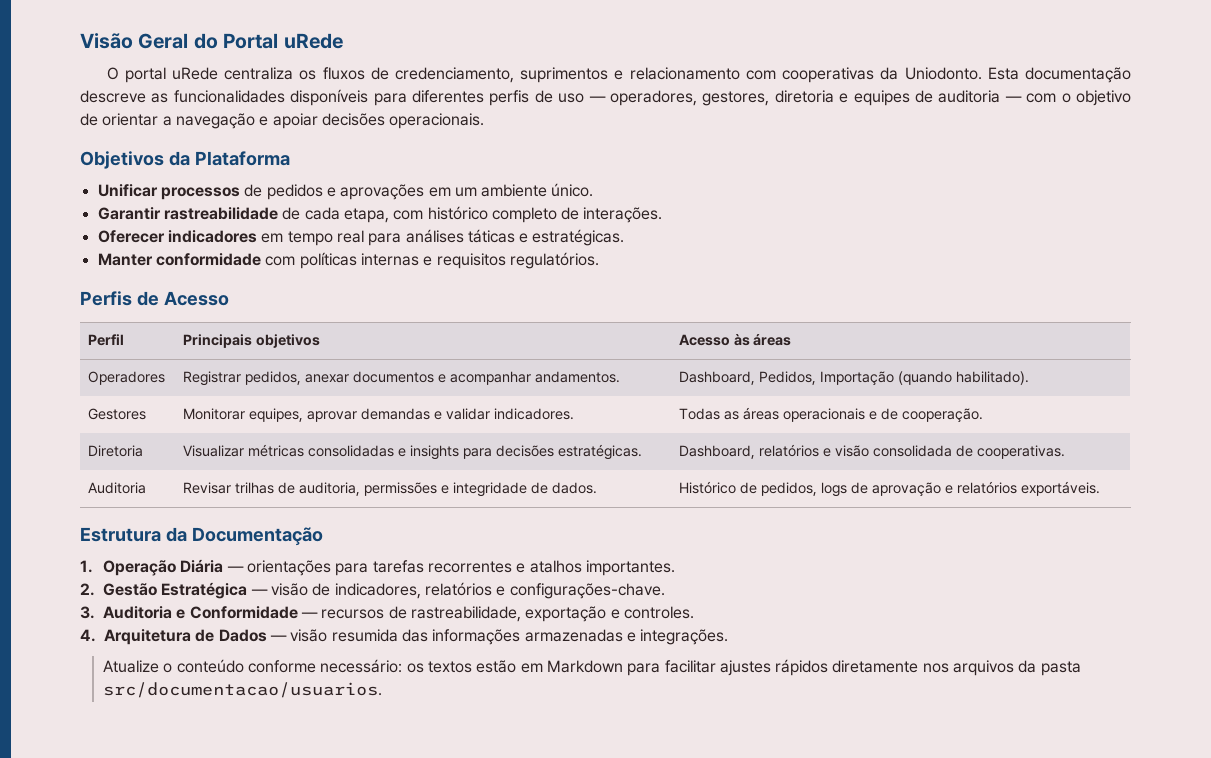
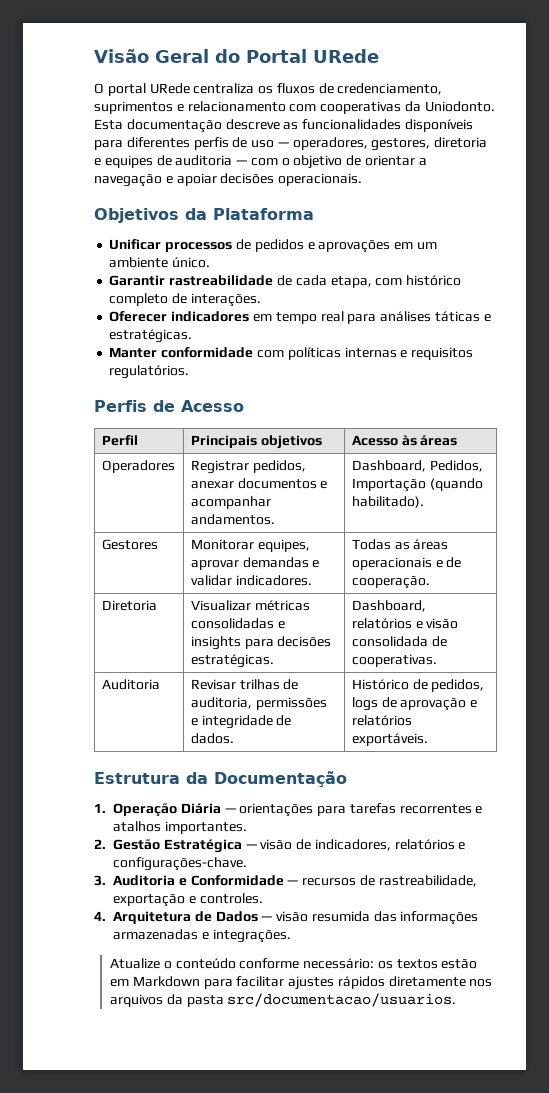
[283,33,343,49] uRede -> [313,49,379,63] URede
[171,67,218,80] uRede -> [149,83,190,94] URede

